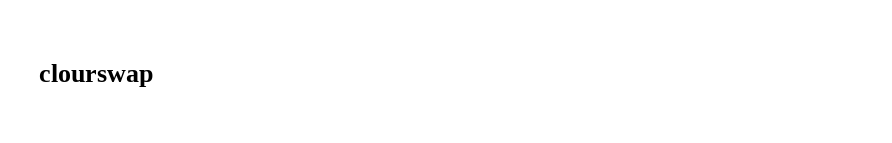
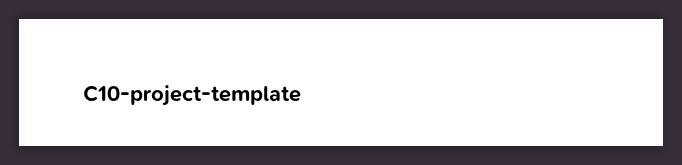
[39,64,153,87] clourswap -> [83,85,301,106] C10-project-template

